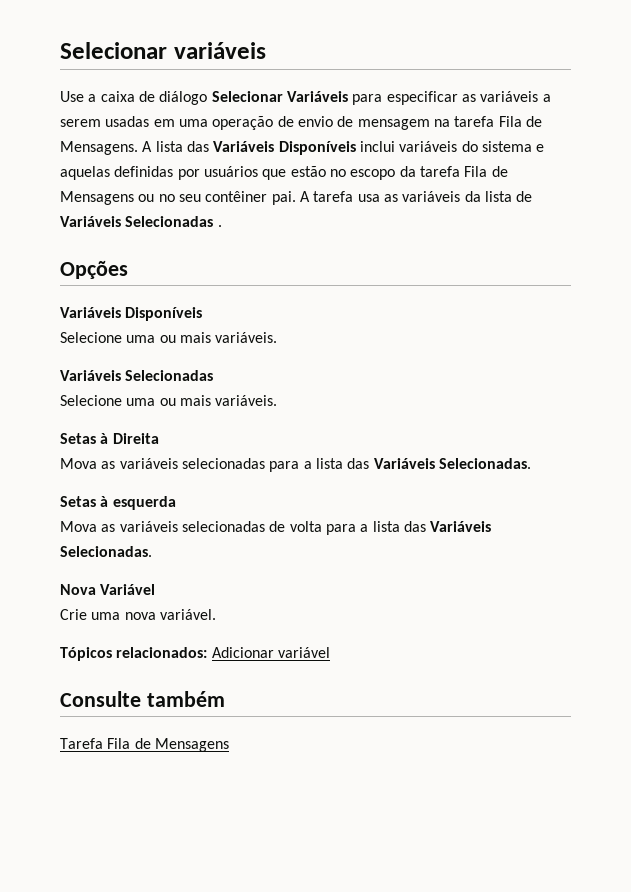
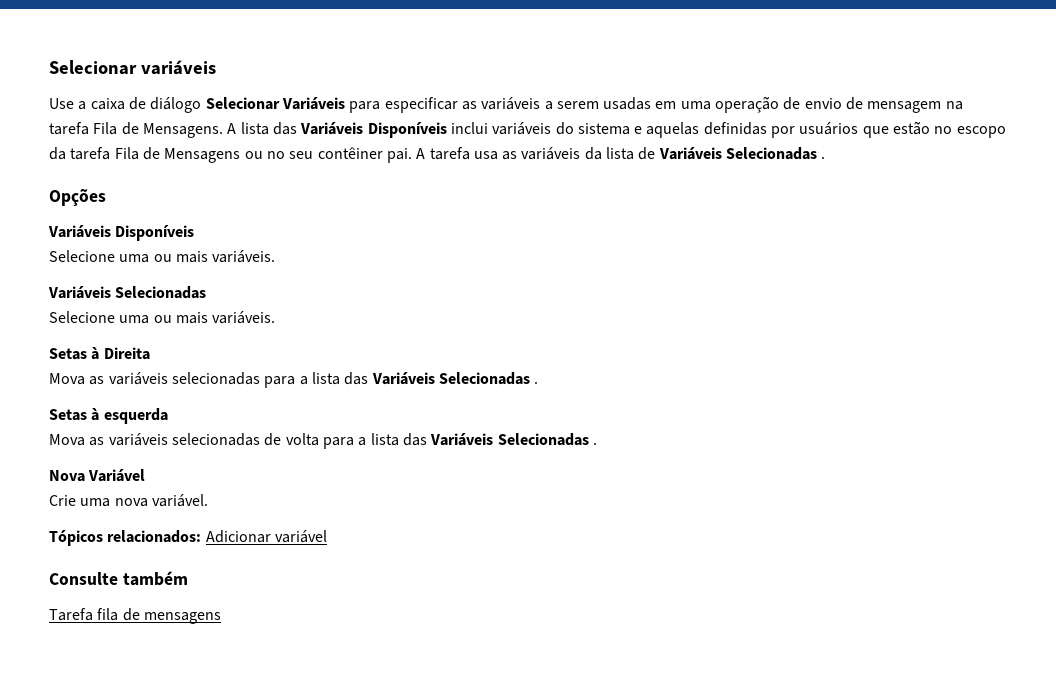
[438,458,531,469] Selecionadas. -> [438,372,539,385] Selecionadas .
[60,546,152,557] Selecionadas. -> [497,433,597,446] Selecionadas .
[107,738,229,752] Fila de Mensagens -> [97,608,221,624] fila de mensagens

